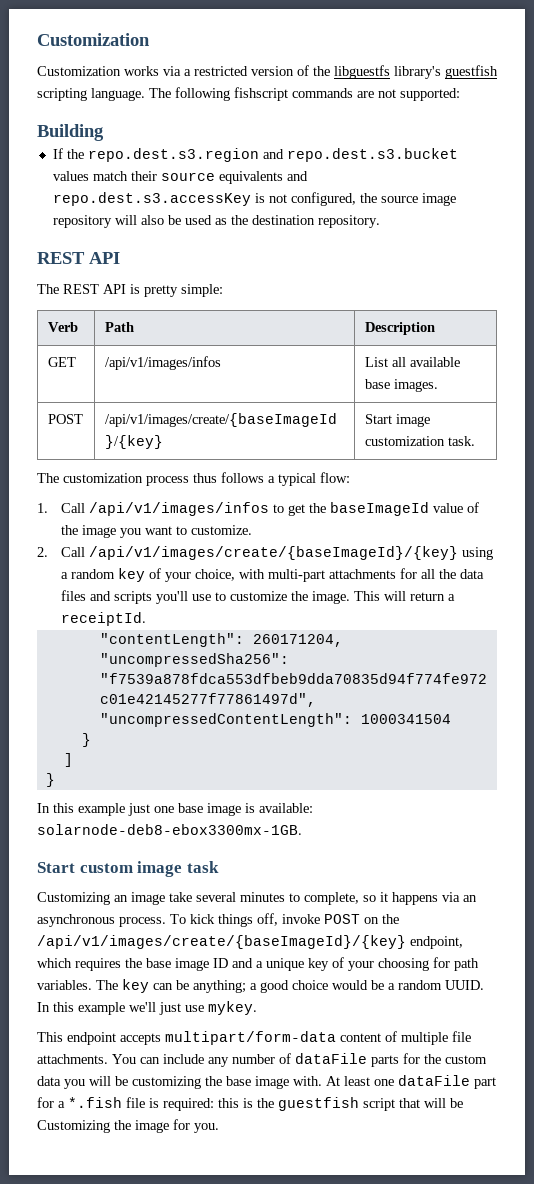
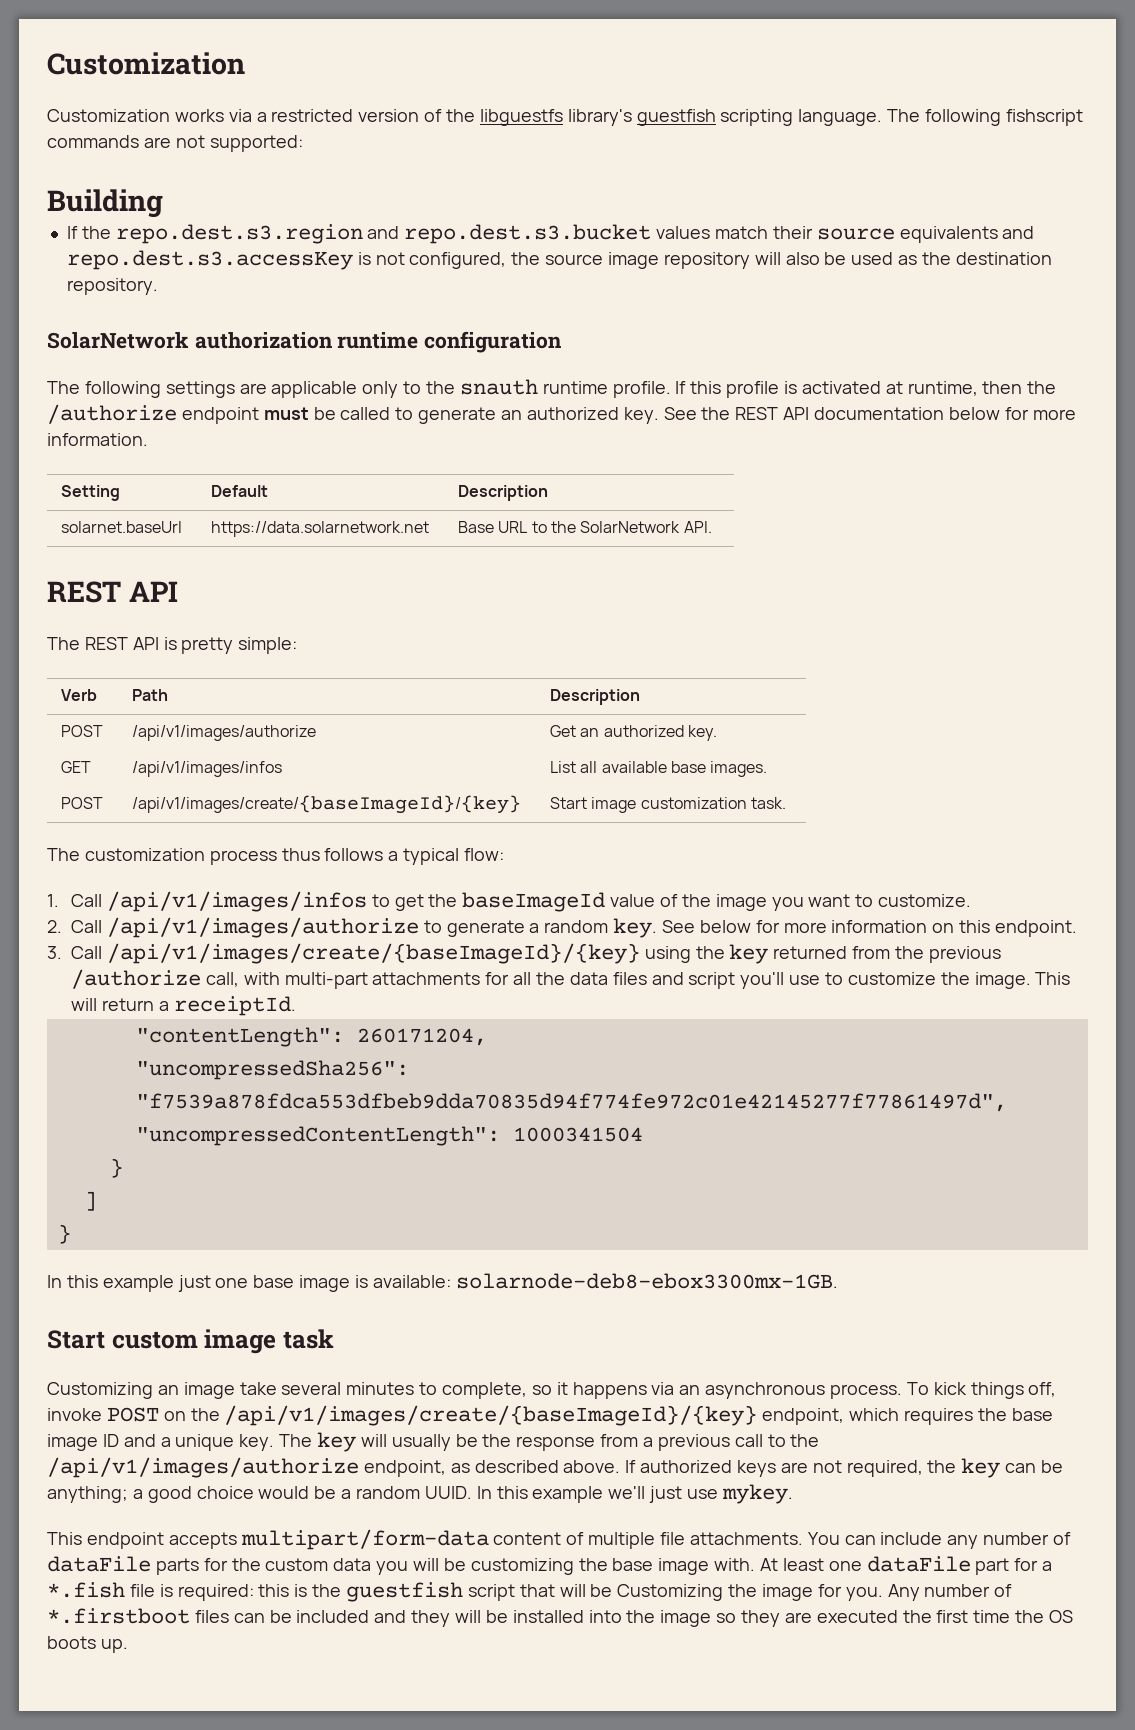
(380, 221) none -> [47,331,563,353] [47,379,1057,398] [47,404,1076,424] [47,433,148,446] [61,485,121,501] [211,485,269,497] [458,485,549,501] [61,521,183,533] [211,521,430,537] [458,521,712,533] // SolarNetwork authorization runtime configuration // The following settings are applicable only to the snauth runtime profile. If this profile is activated at runtime, then the /authorize endpoint must be called to generate an authorized key. See the REST API documentation below for more information. // Setting | Default | Description // solarnet.baseUrl | https://data.solarnetwork.net | Base URL to the SolarNetwork API.
(435, 328) none -> [61,725,104,737] [132,725,317,741] [550,725,718,741] // POST | /api/v1/images/authorize | Get an authorized key.
[88,546,493,560] [60,568,235,582] /api/v1/images/create/{baseImageId}/{key} using a random key of your choice, -> [106,917,1078,938] [47,943,1001,964] [71,969,239,989] /api/v1/images/authorize to generate a random key. See below for more information on this endpoint. // 3. Call /api/v1/images/create/{baseImageId}/{key} using the key returned from the previous /authorize call,
[113,591,152,604] scripts -> [688,972,736,989] script
[308,957,479,971] [37,980,118,990] key of your choosing for path variables. The -> [239,1432,820,1452] [47,1457,957,1478] key. The key will usually be the response from a previous call to the /api/v1/images/authorize endpoint, as described above. If authorized keys are not required, the
(219, 1128) none -> [887,1584,1013,1601] [47,1608,1074,1627] [47,1636,128,1653] Any number of *.firstboot files can be included and they will be installed into the image so they are executed the first time the OS boots up.

